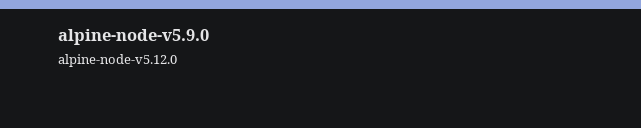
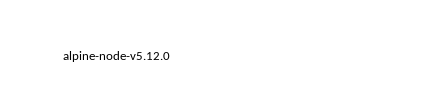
[58,29,209,45] alpine-node-v5.9.0 // -> (63, 56) none

